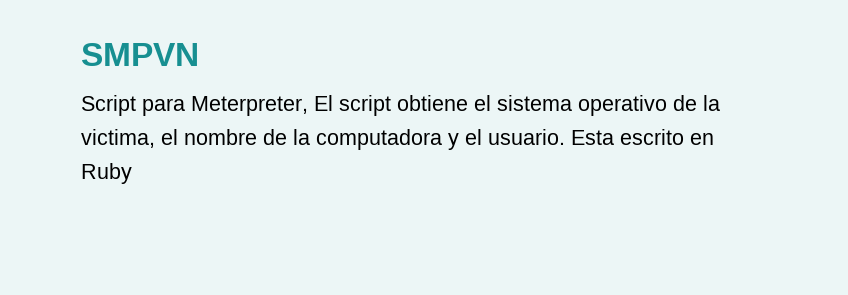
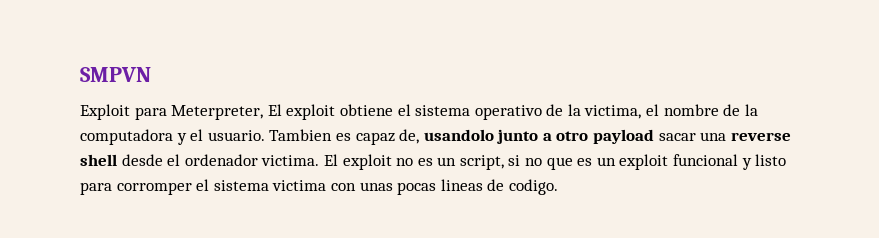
[81,95,136,116] Script -> [80,104,130,120] Exploit
[339,95,391,116] script -> [286,104,336,120] exploit
[571,129,714,145] [81,163,132,184] Esta escrito en Ruby -> [269,129,791,145] [80,154,787,170] [80,179,558,195] Tambien es capaz de, usandolo junto a otro payload sacar una reverse shell desde el ordenador victima. El exploit no es un script, si no que es un exploit funcional y listo para corromper el sistema victima con unas pocas lineas de codigo.

